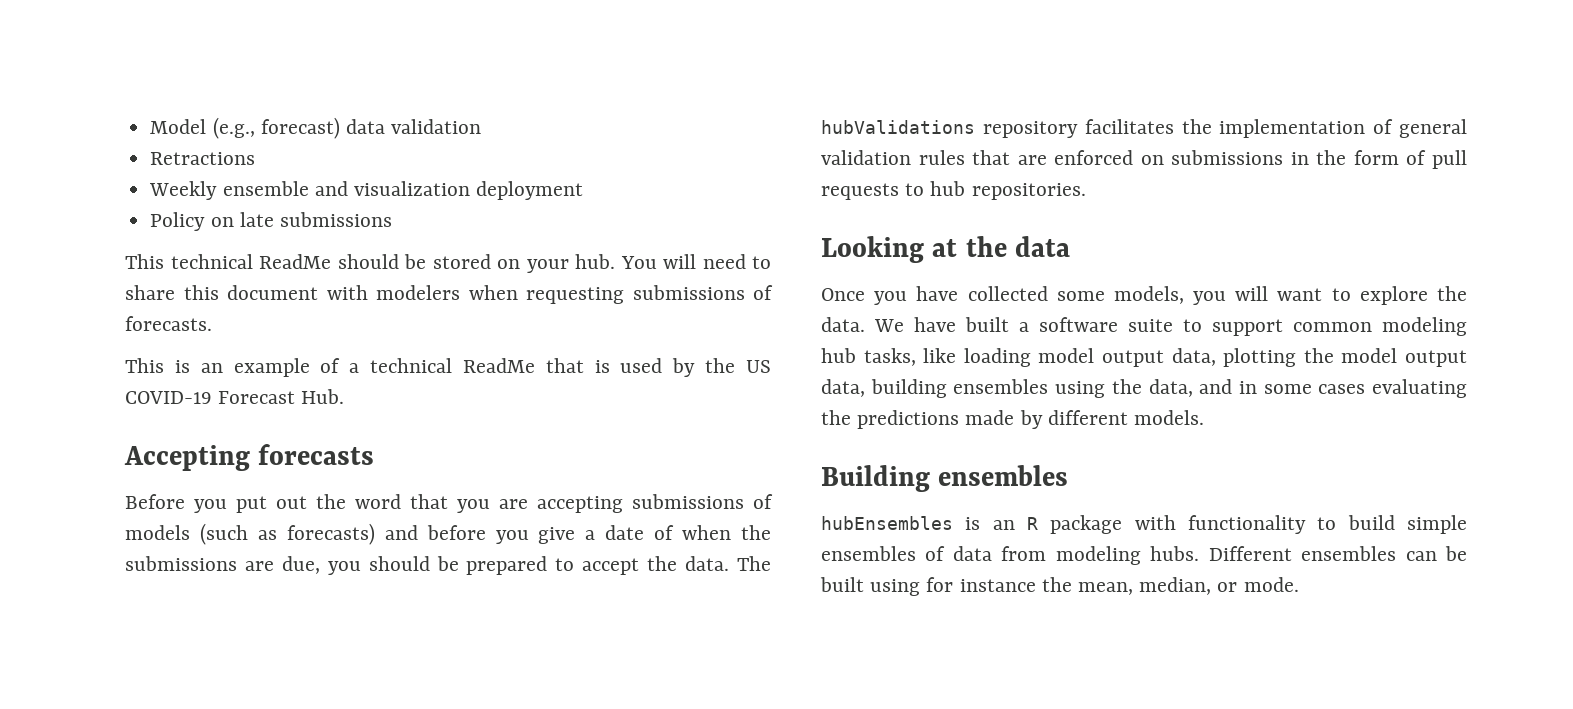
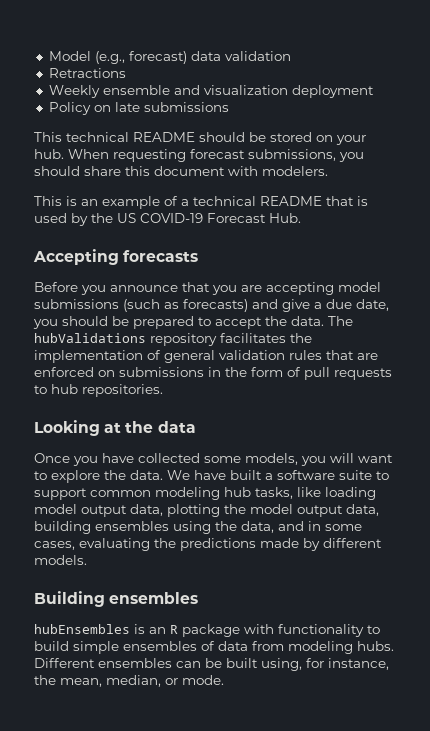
[259,254,331,269] ReadMe -> [133,132,195,142] README
[620,254,771,269] [125,285,773,304] [125,316,212,331] You will need to share this document with modelers when requesting submissions of forecasts. -> [68,149,364,162] [34,166,328,176] When requesting forecast submissions, you should share this document with modelers.
[462,358,535,373] ReadMe -> [260,196,322,206] README
[236,494,401,513] put out the word -> [110,285,178,292] announce
[632,494,773,509] [125,525,190,540] submissions of models -> [338,282,381,292] [34,299,119,309] model submissions
[426,525,771,544] [125,556,320,574] before you give a date of when the submissions are due, -> [282,299,389,312] give a due date,
[1318,384,1366,394] cases -> [34,541,75,550] cases,
[870,577,1036,596] using for instance -> [261,658,389,671] using, for instance,

